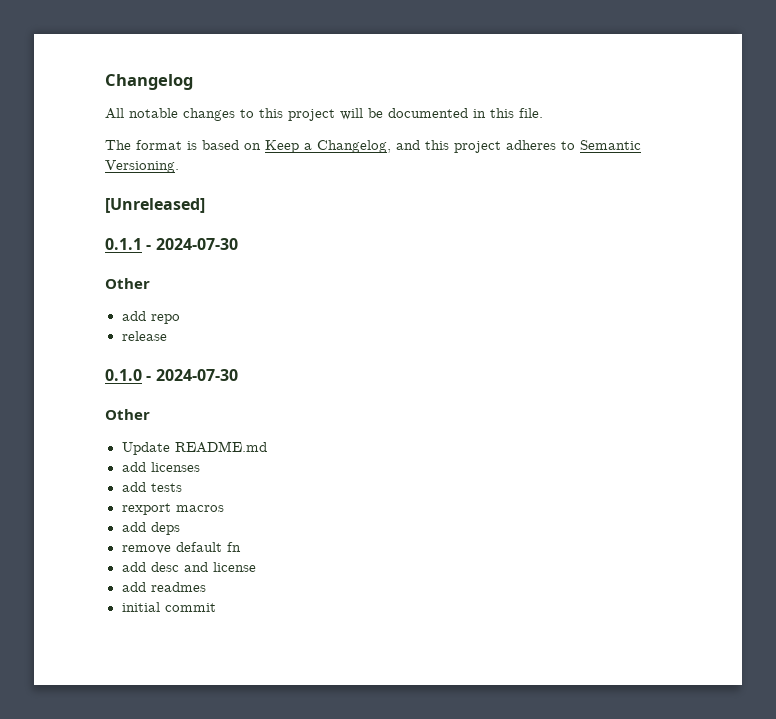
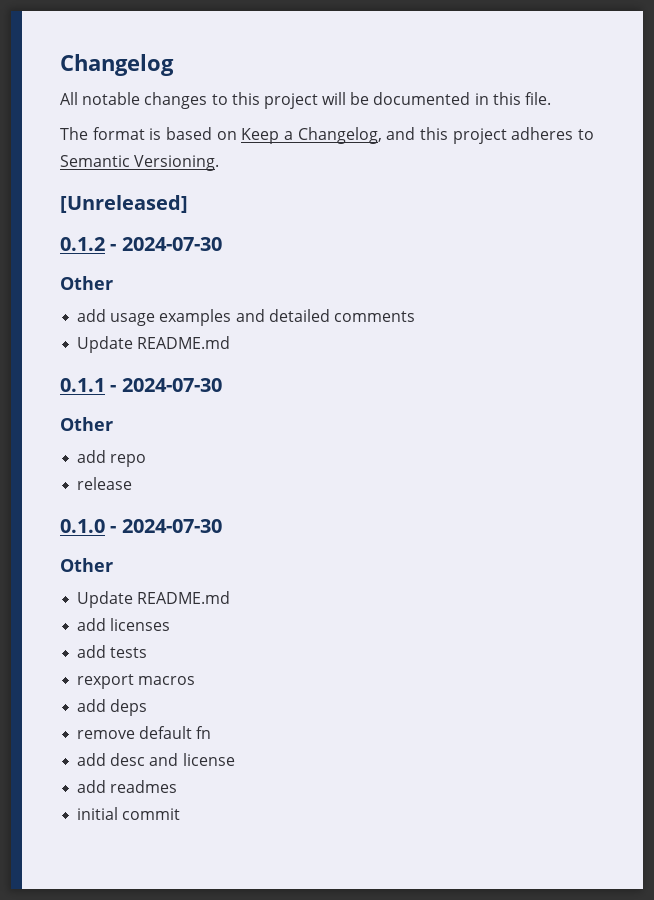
(205, 205) none -> [60,237,222,251] [60,276,113,290] [77,309,415,326] [77,336,231,353] // 0.1.2 - 2024-07-30 // Other // add usage examples and detailed comments // Update README.md

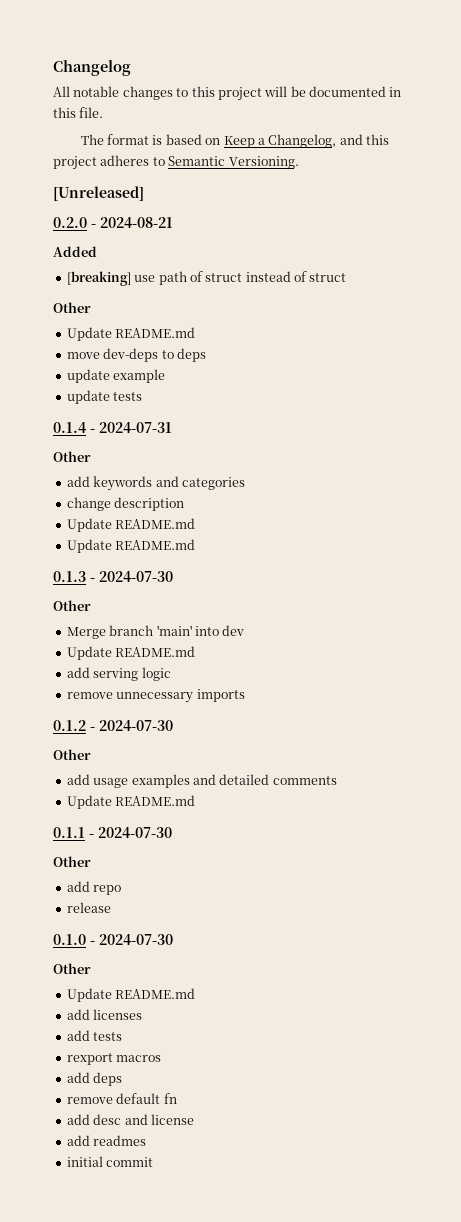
(188, 204) none -> [53,217,173,228] [53,246,97,257] [66,271,347,286] [53,302,91,313] [66,327,196,341] [66,348,206,362] [66,369,166,383] [66,390,143,404] [53,422,172,433] [53,451,91,462] [66,476,245,491] [66,497,185,511] [66,518,196,532] [66,539,196,553] [53,571,173,582] [53,600,91,611] [66,625,245,639] [66,646,196,660] [66,667,171,681] [66,689,245,703] // 0.2.0 - 2024-08-21 // Added // [breaking] use path of struct instead of struct // Other // Update README.md // move dev-deps to deps // update example // update tests // 0.1.4 - 2024-07-31 // Other // add keywords and categories // change description // Update README.md // Update README.md // 0.1.3 - 2024-07-30 // Other // Merge branch 'main' into dev // Update README.md // add serving logic // remove unnecessary imports

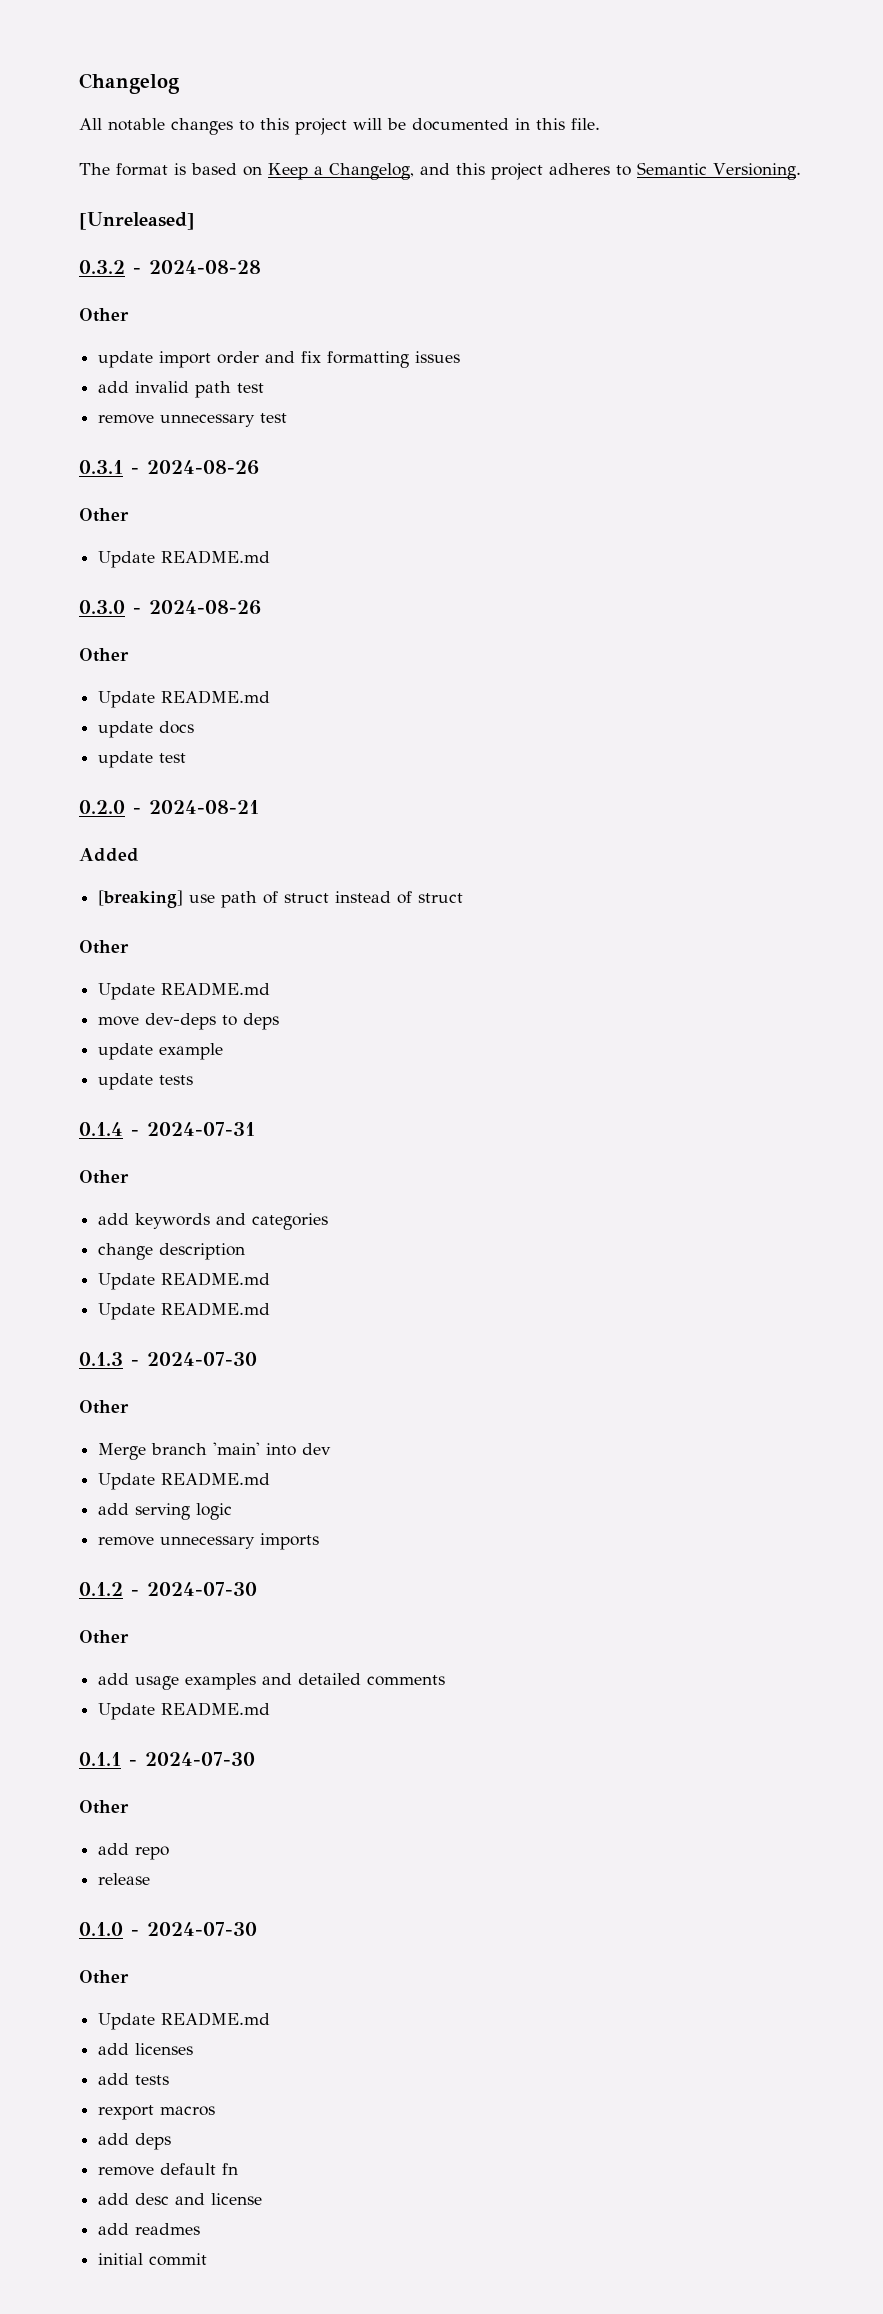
(144, 193) none -> [79,260,261,274] [79,308,129,322] [98,351,461,368] [98,381,265,398] [98,413,288,427] [79,460,259,475] [79,508,129,522] [98,550,271,568] [79,600,261,615] [79,648,129,662] [98,690,271,708] [98,721,195,738] [98,751,187,768] // 0.3.2 - 2024-08-28 // Other // update import order and fix formatting issues // add invalid path test // remove unnecessary test // 0.3.1 - 2024-08-26 // Other // Update README.md // 0.3.0 - 2024-08-26 // Other // Update README.md // update docs // update test

